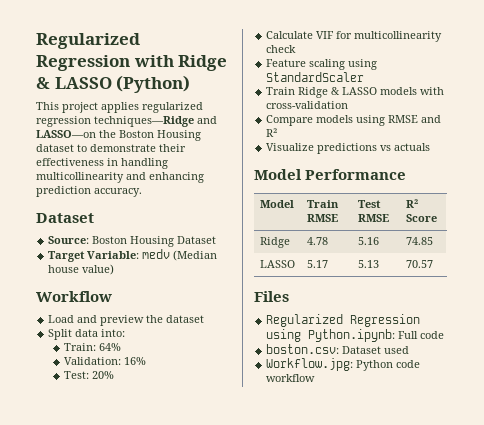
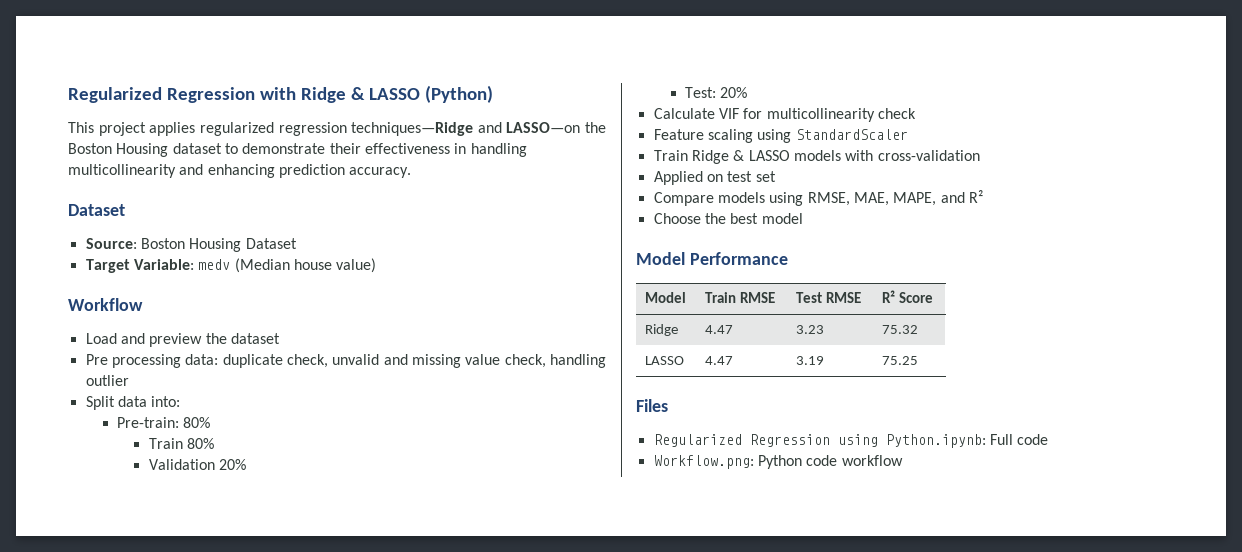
[48,329,126,340] [63,343,121,351] [63,357,146,365] Split data into: // Train: 64% // Validation: 16% -> [85,354,606,368] [85,375,129,386] [85,396,181,410] [117,417,211,428] [148,438,214,449] [148,459,246,470] Pre processing data: duplicate check, unvalid and missing value check, handling outlier // Split data into: // Pre-train: 80% // Train 80% // Validation 20%
(349, 105) none -> [653,171,776,185] // Applied on test set
[388,115,419,123] RMSE -> [807,192,937,206] RMSE, MAE, MAPE,
[266,143,431,154] Visualize predictions vs actuals -> [653,213,803,224] Choose the best model
[306,237,328,245] [357,237,379,245] [405,237,433,245] [259,260,295,268] [306,260,328,268] [357,260,379,268] [405,260,433,268] 4.78 | 5.16 | 74.85 // LASSO | 5.17 | 5.13 | 70.57 -> [705,325,734,334] [796,325,825,334] [882,325,919,334] [645,356,685,365] [705,356,734,365] [796,356,825,365] [882,356,919,365] 4.47 | 3.23 | 75.32 // LASSO | 4.47 | 3.19 | 75.25
[266,344,410,354] [266,358,354,371] boston.csv: Dataset used // Workflow.jpg: -> [653,455,754,469] Workflow.png:

